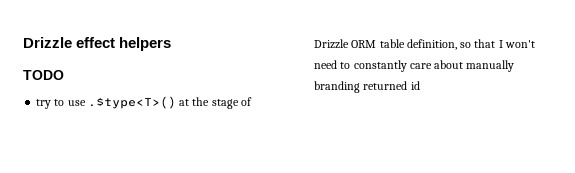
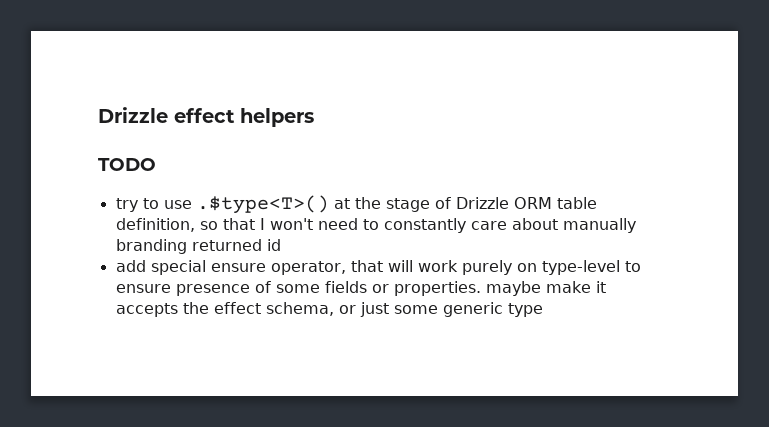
(420, 85) none -> [115,260,641,275] [115,281,606,296] [115,302,543,317] // add special ensure operator, that will work purely on type-level to ensure presence of some fields or properties. maybe make it accepts the effect schema, or just some generic type

